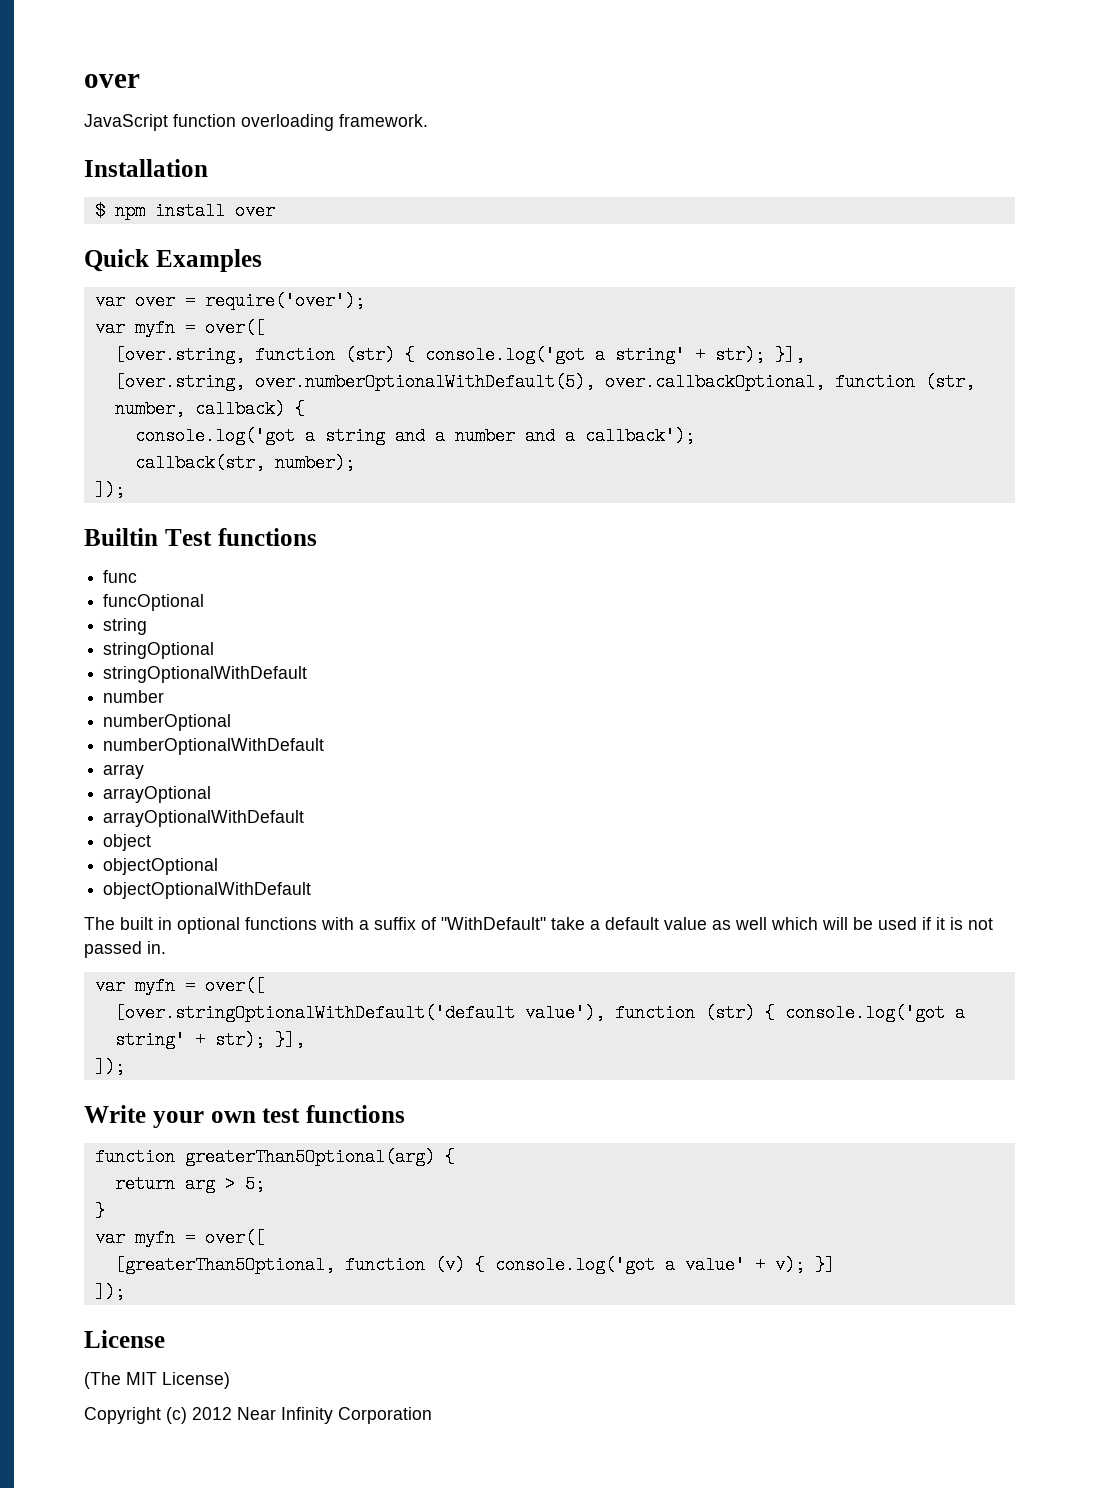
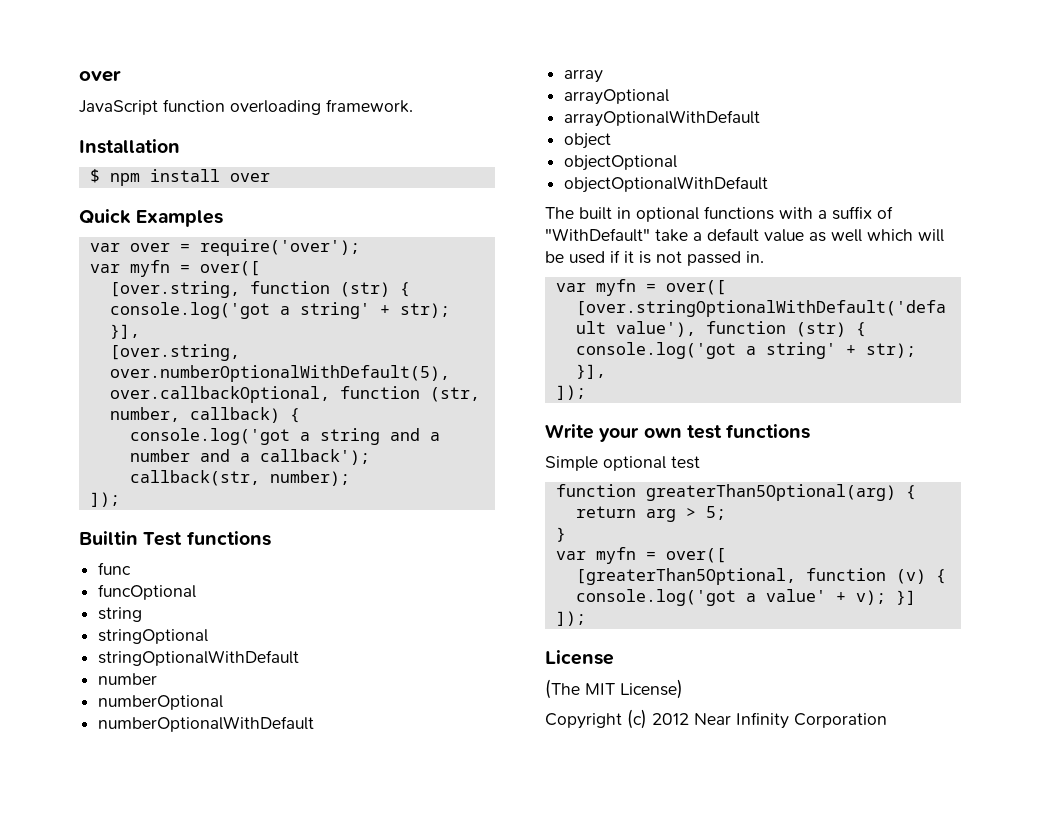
(405, 1114) none -> [545,456,700,471] // Simple optional test

